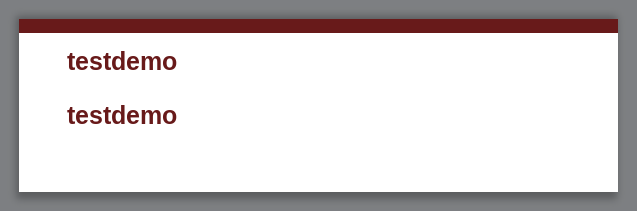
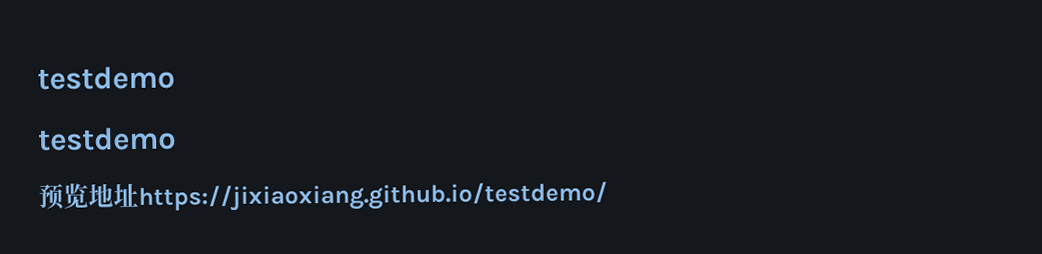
(177, 114) none -> [38,181,608,212] // 预览地址https://jixiaoxiang.github.io/testdemo/

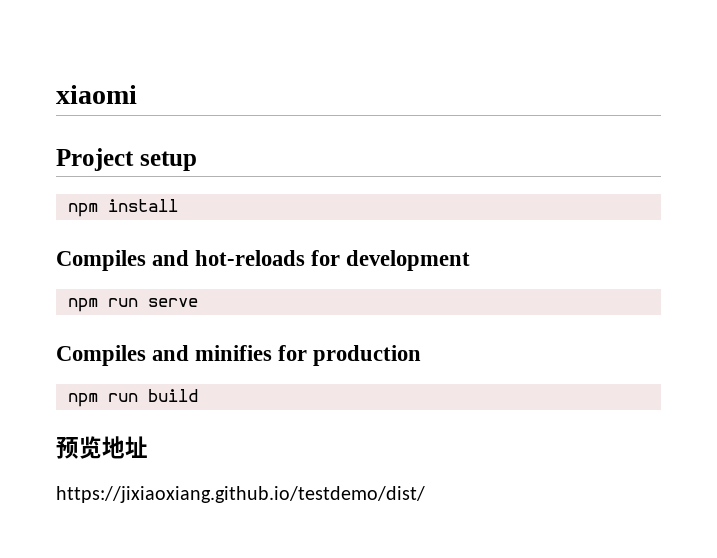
[37,65,176,90] [37,126,177,151] testdemo // testdemo -> [56,85,137,104] [56,148,197,171] [68,199,178,217] [56,250,471,271] [68,298,198,312] [56,345,422,366] [68,389,198,407] xiaomi // Project setup // npm install // Compiles and hot-reloads for development // npm run serve // Compiles and minifies for production // npm run build
[138,181,608,212] https://jixiaoxiang.github.io/testdemo/ -> [56,486,425,503] // https://jixiaoxiang.github.io/testdemo/dist/

